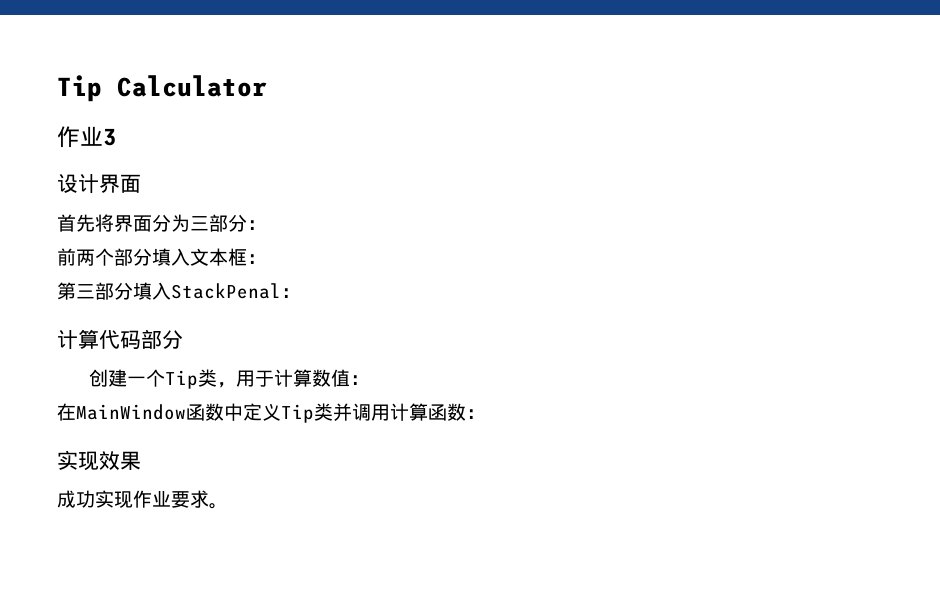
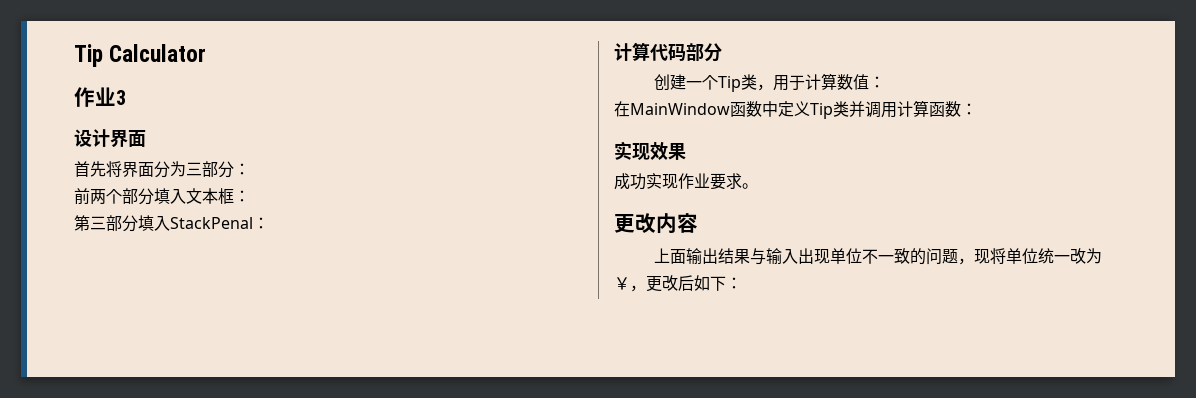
(228, 506) none -> [614,213,698,234] [654,248,1103,265] [614,275,742,292] // 更改内容 // 上面输出结果与输入出现单位不一致的问题，现将单位统一改为￥，更改后如下：

